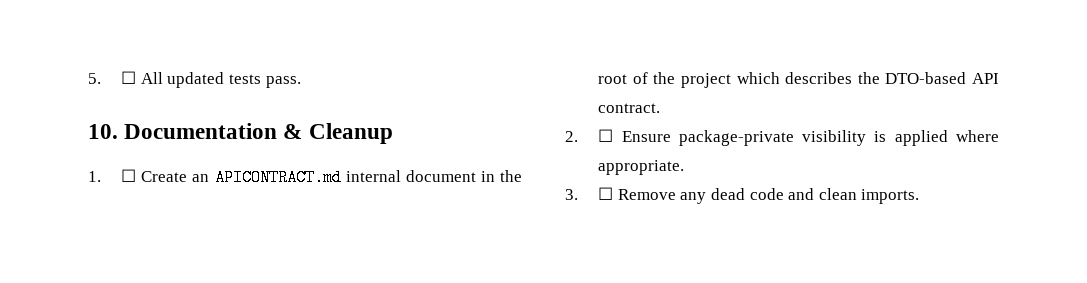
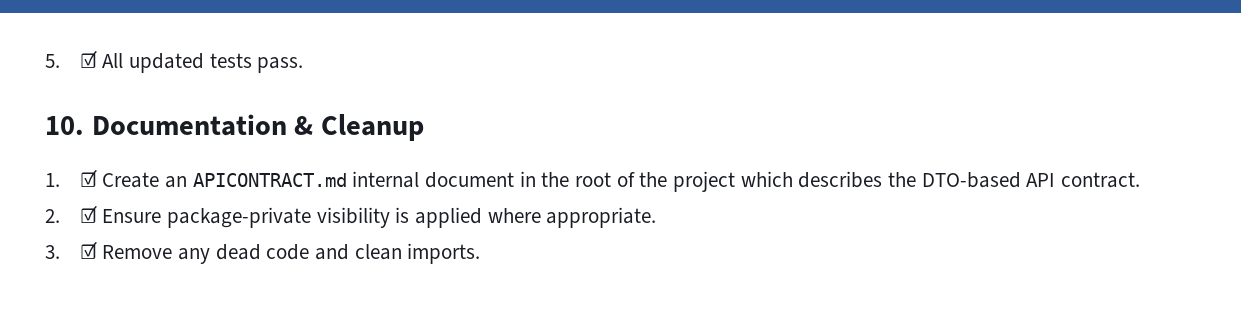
[121,71,137,84] ☐ -> [79,50,97,68] ☑
[121,169,137,182] ☐ -> [79,169,97,187] ☑
[598,129,614,142] ☐ -> [79,205,97,223] ☑
[598,187,614,200] ☐ -> [79,241,97,259] ☑

